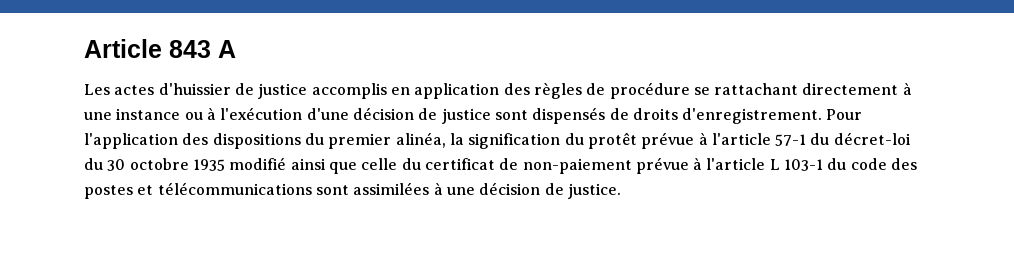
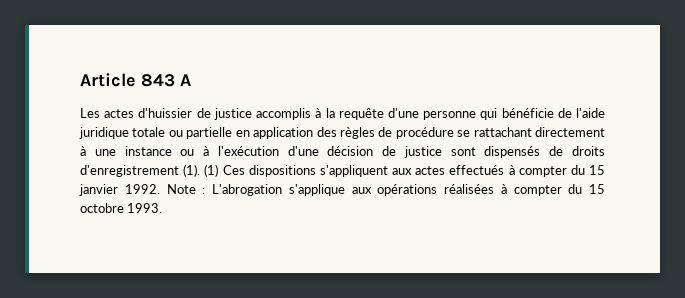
(387, 91) none -> [315,108,605,120] [79,127,233,139] à la requête d'une personne qui bénéficie de l'aide juridique totale ou partielle
[682,108,863,124] [84,132,911,149] [84,157,918,174] [84,182,621,199] d'enregistrement. Pour l'application des dispositions du premier alinéa, la signification du protêt prévue à l'article 57-1 du décret-loi du 30 octobre 1935 modifié ainsi que celle du certificat de non-paiement prévue à l'article L 103-1 du code des postes et télécommunications sont assimilées à une décision de justice. -> [80,164,606,177] [79,184,605,196] [80,203,163,213] d'enregistrement (1). (1) Ces dispositions s'appliquent aux actes effectués à compter du 15 janvier 1992. Note : L'abrogation s'applique aux opérations réalisées à compter du 15 octobre 1993.

